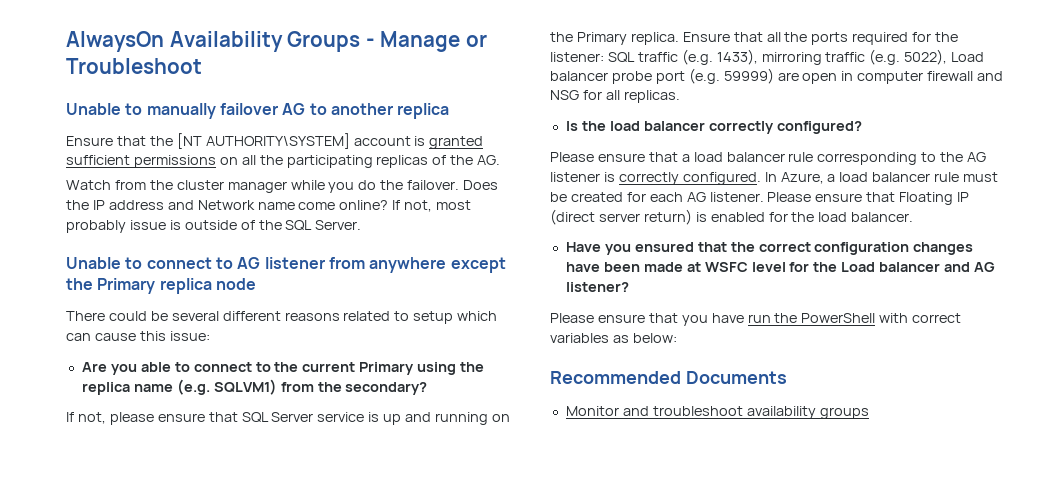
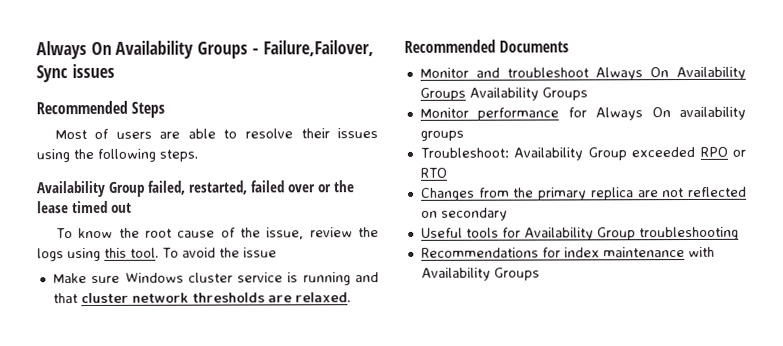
[66,31,164,52] AlwaysOn -> [36,41,112,60] Always On
[380,31,487,52] [66,58,202,74] [66,103,450,119] [66,133,484,149] [66,155,501,168] [66,180,499,193] [66,200,472,212] [66,220,362,233] [66,257,506,273] [66,278,256,294] [66,311,498,324] [66,331,210,341] [81,362,485,375] [81,379,428,395] [66,412,510,425] [550,32,959,45] [550,49,985,65] [550,68,1004,84] [550,90,680,103] [565,121,862,134] [550,152,987,165] [550,172,999,185] [550,192,970,205] [550,209,914,225] [565,242,974,255] [565,262,996,272] [565,282,629,292] [550,313,962,326] [550,333,677,343] Manage or Troubleshoot // Unable to manually failover AG to another replica // Ensure that the [NT AUTHORITY\SYSTEM] account is granted sufficient permissions on all the participating replicas of the AG. // Watch from the cluster manager while you do the failover. Does the IP address and Network name come online? If not, most probably issue is outside of the SQL Server. // Unable to connect to AG listener from anywhere except the Primary replica node // There could be several different reasons related to setup which can cause this issue: // Are you able to connect to the current Primary using the replica name (e.g. SQLVM1) from the secondary? // If not, please ensure that SQL Server service is up and running on the Primary replica. Ensure that all the ports required for the listener: SQL traffic (e.g. 1433), mirroring traffic (e.g. 5022), Load balancer probe port (e.g. 59999) are open in computer firewall and NSG for all replicas. // Is the load balancer correctly configured? // Please ensure that a load balancer rule corresponding to the AG listener is correctly configured. In Azure, a load balancer rule must be created for each AG listener. Please ensure that Floating IP (direct server return) is enabled for the load balancer. // Have you ensured that the correct configuration changes have been made at WSFC level for the Load balancer and AG listener? // Please ensure that you have run the PowerShell with correct variables as below: -> [262,40,374,57] [36,63,115,83] [36,100,166,118] [54,128,378,140] [36,148,198,163] [37,180,356,198] [37,200,133,214] [55,227,379,240] [37,247,277,262] [52,272,379,286] [52,292,351,304] Failure,Failover, Sync issues // Recommended Steps // Most of users are able to resolve their issues using the following steps. // Availability Group failed, restarted, failed over or the lease timed out // To know the root cause of the issue, review the logs using this tool. To avoid the issue // Make sure Windows cluster service is running and that cluster network thresholds are relaxed.
[746,406,869,419] availability groups -> [595,66,746,81] [419,87,588,101] [419,106,746,121] [419,130,464,141] [419,146,746,161] [419,167,448,178] [420,186,747,201] [420,207,508,221] [420,226,739,241] [420,246,715,258] [420,267,540,281] Always On Availability Groups Availability Groups // Monitor performance for Always On availability groups // Troubleshoot: Availability Group exceeded RPO or RTO // Changes from the primary replica are not reflected on secondary // Useful tools for Availability Group troubleshooting // Recommendations for index maintenance with Availability Groups

